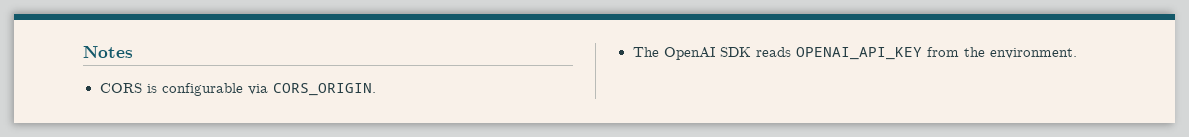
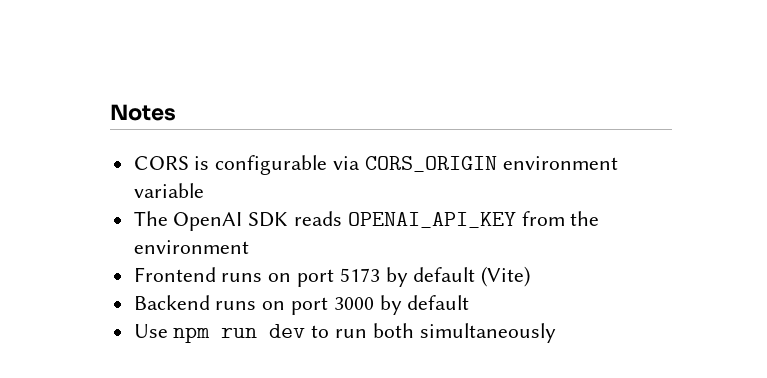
[272,83,376,96] CORS_ORIGIN. -> [364,156,618,172] [133,183,204,198] CORS_ORIGIN environment variable
[989,48,1077,59] environment. -> [133,240,249,254] [133,266,531,287] [133,295,470,315] [133,323,556,343] environment // Frontend runs on port 5173 by default (Vite) // Backend runs on port 3000 by default // Use npm run dev to run both simultaneously

